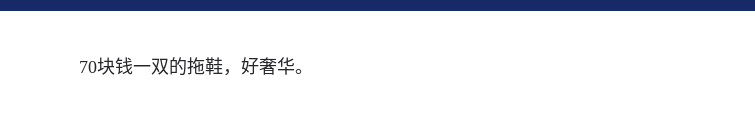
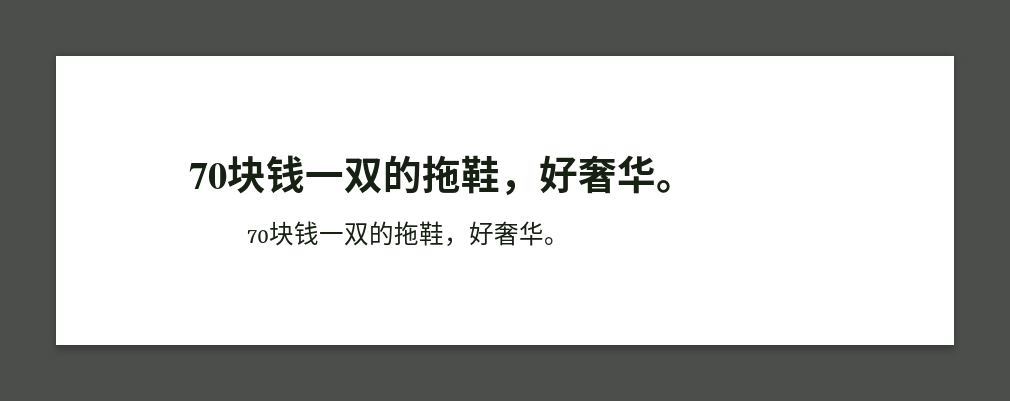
[79,57,313,76] 70块钱一双的拖鞋，好奢华。 -> [189,155,695,196] [246,221,569,247] 70块钱一双的拖鞋，好奢华。 // 70块钱一双的拖鞋，好奢华。

